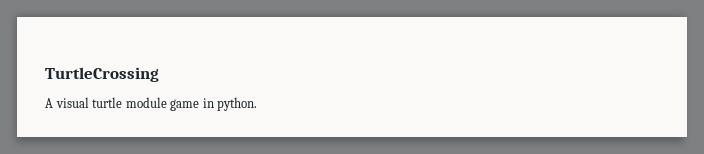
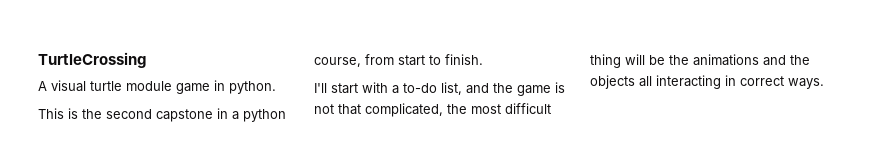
(258, 104) none -> [38,108,286,122] [314,54,483,67] [314,82,565,96] [314,103,551,117] [590,54,810,68] [590,75,824,89] // This is the second capstone in a python course, from start to finish. // I'll start with a to-do list, and the game is not that complicated, the most difficult thing will be the animations and the objects all interacting in correct ways.

